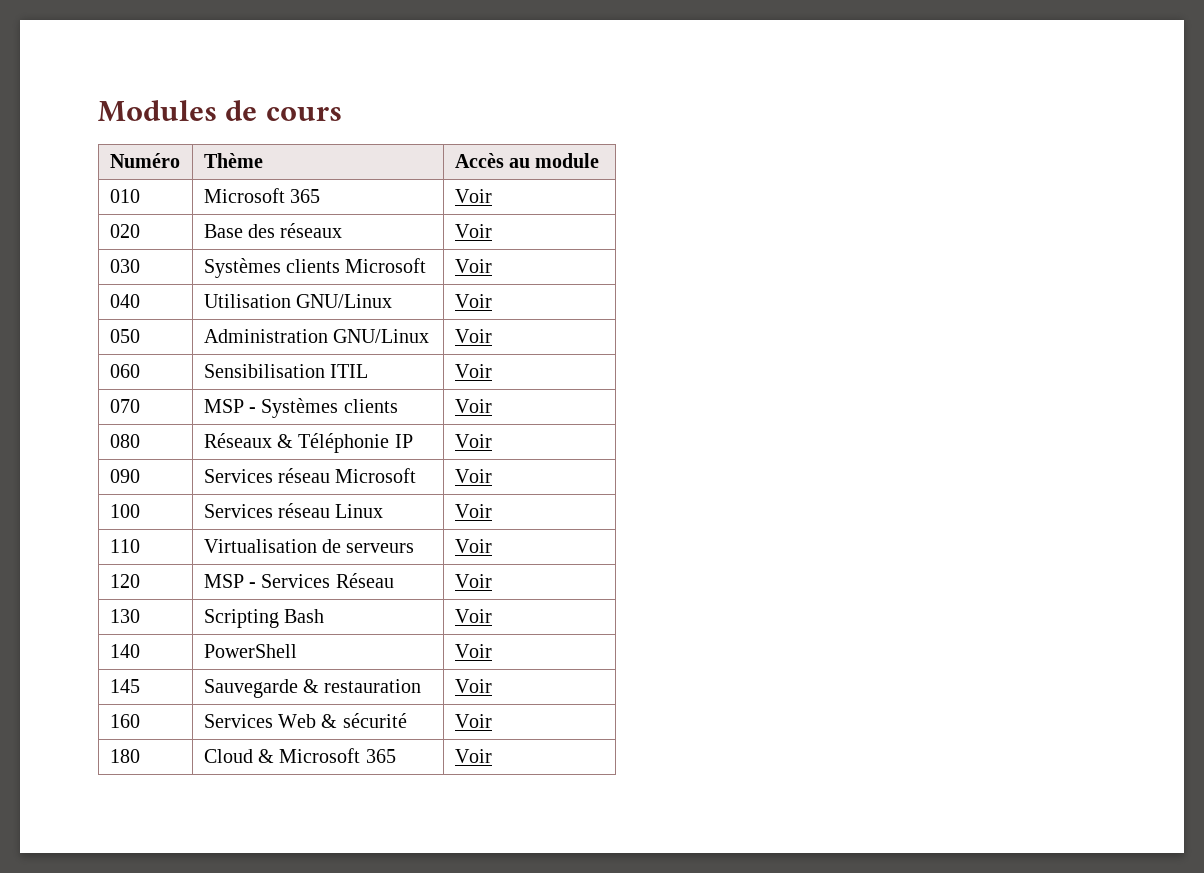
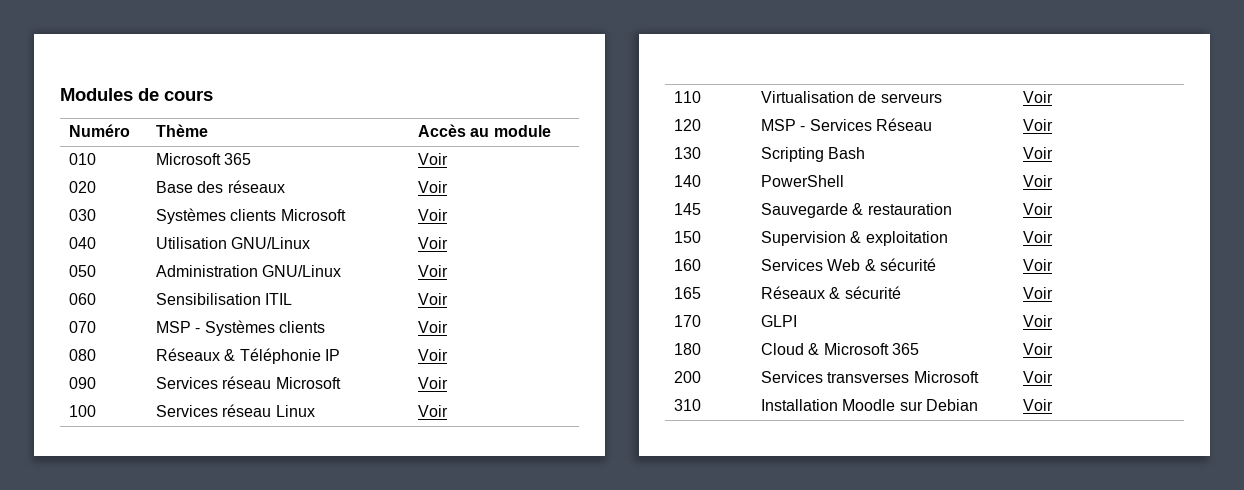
(492, 686) none -> [674,231,702,243] [761,231,948,246] [1023,231,1054,243] // 150 | Supervision & exploitation | Voir
(492, 721) none -> [674,287,702,299] [761,286,901,299] [1023,287,1054,299] [674,315,702,327] [761,315,798,327] [1023,315,1054,327] // 165 | Réseaux & sécurité | Voir // 170 | GLPI | Voir
(492, 756) none -> [674,371,702,383] [761,371,979,383] [1023,371,1054,383] [674,399,702,411] [761,399,979,411] [1023,399,1054,411] // 200 | Services transverses Microsoft | Voir // 310 | Installation Moodle sur Debian | Voir

